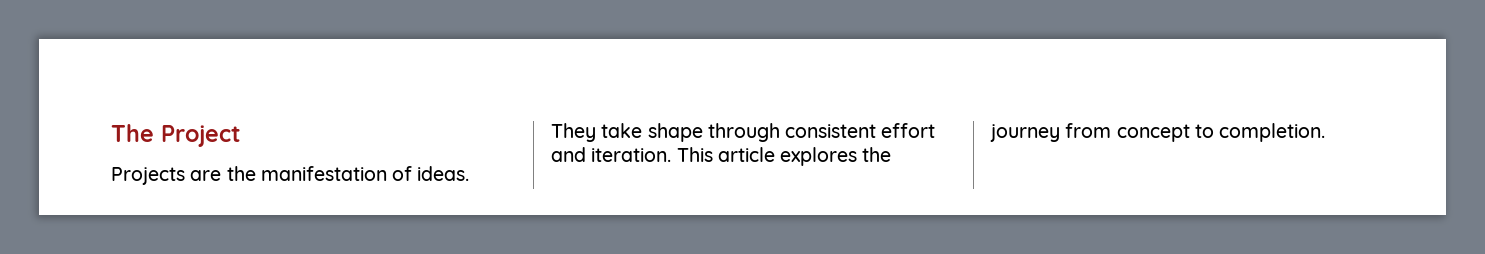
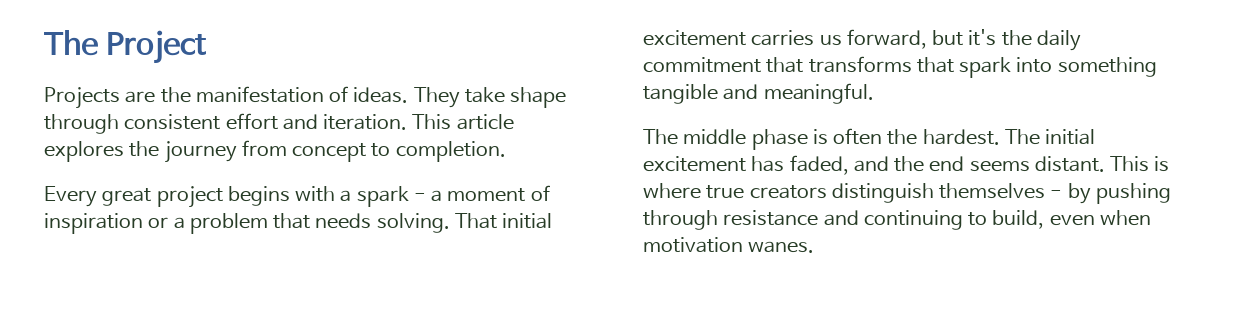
(1326, 132) none -> [44,185,550,208] [44,213,553,234] [643,29,1081,51] [643,56,1157,78] [643,83,875,104] [643,128,1096,150] [643,155,1170,175] [643,183,1171,204] [643,210,1151,230] [643,237,815,253] // Every great project begins with a spark - a moment of inspiration or a problem that needs solving. That initial excitement carries us forward, but it's the daily commitment that transforms that spark into something tangible and meaningful. // The middle phase is often the hardest. The initial excitement has faded, and the end seems distant. This is where true creators distinguish themselves - by pushing through resistance and continuing to build, even when motivation wanes.

